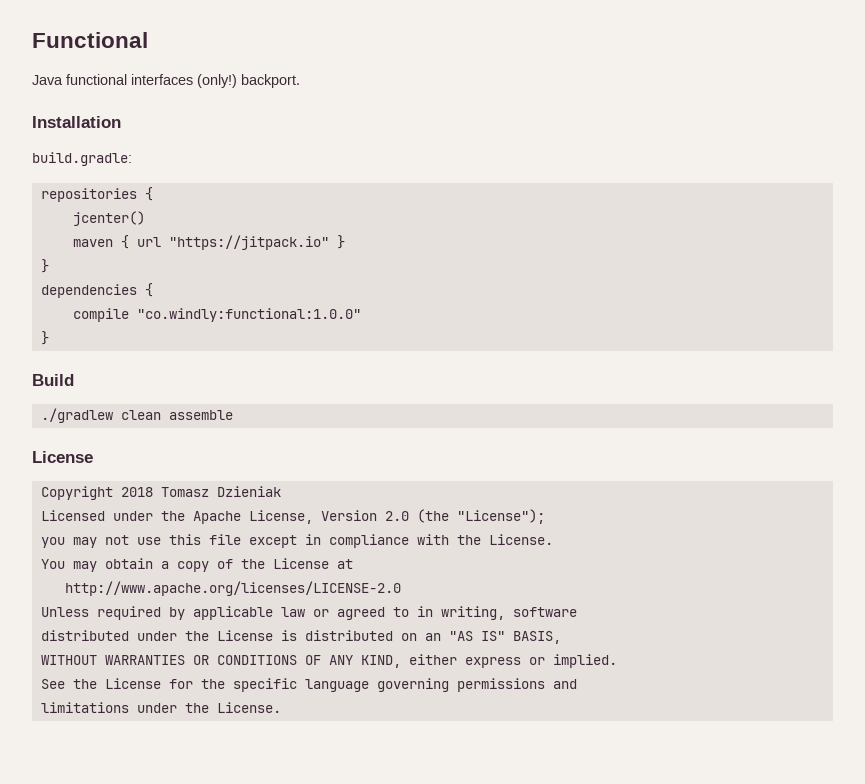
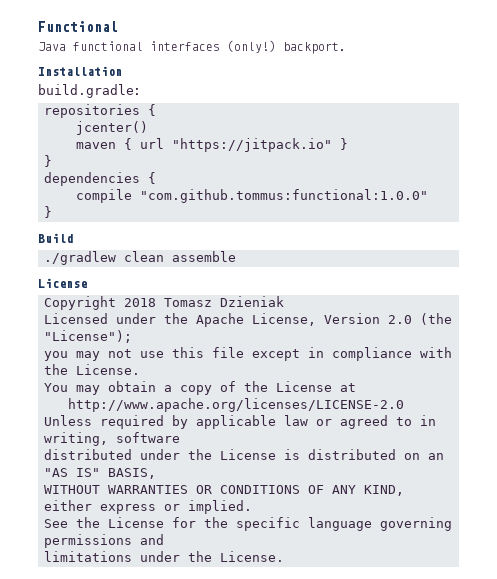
[136,308,361,322] "co.windly:functional:1.0.0" -> [140,189,428,203] "com.github.tommus:functional:1.0.0"

